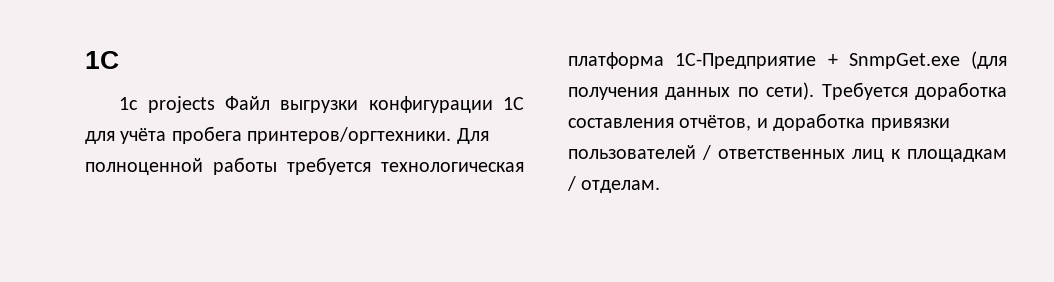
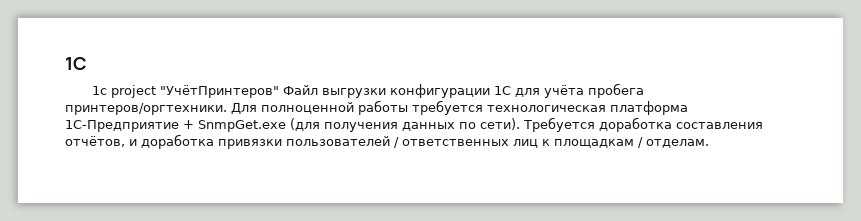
[147,96,215,113] projects -> [110,85,279,98] project "УчётПринтеров"

